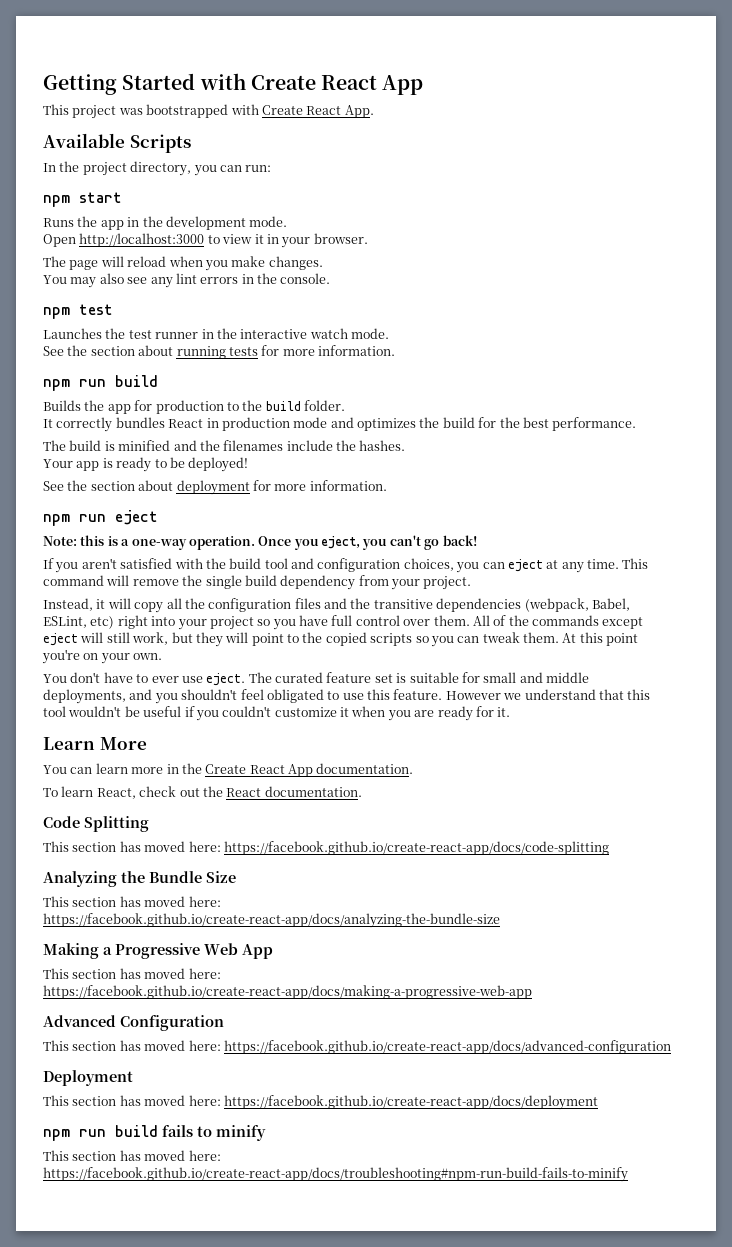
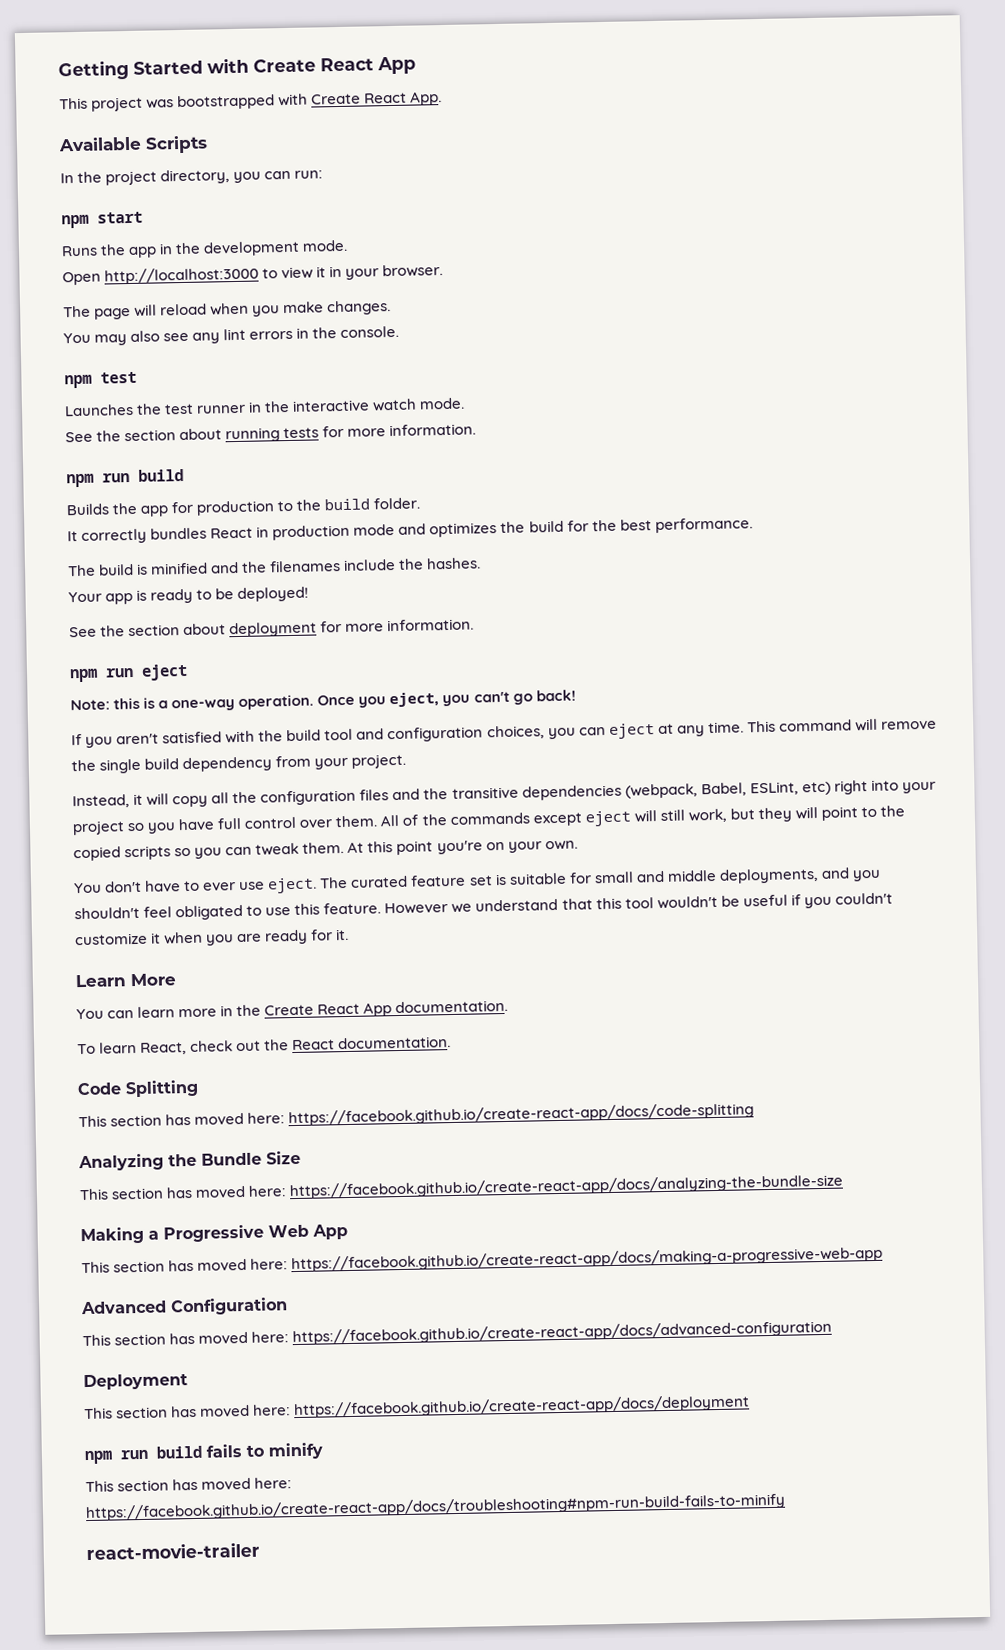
(628, 1174) none -> [86,1541,260,1561] // react-movie-trailer

